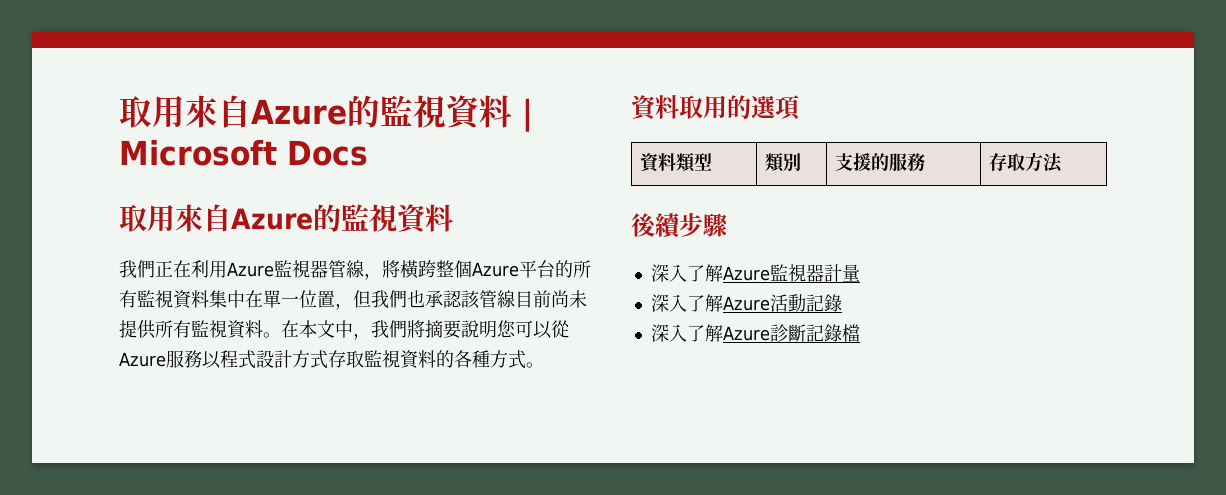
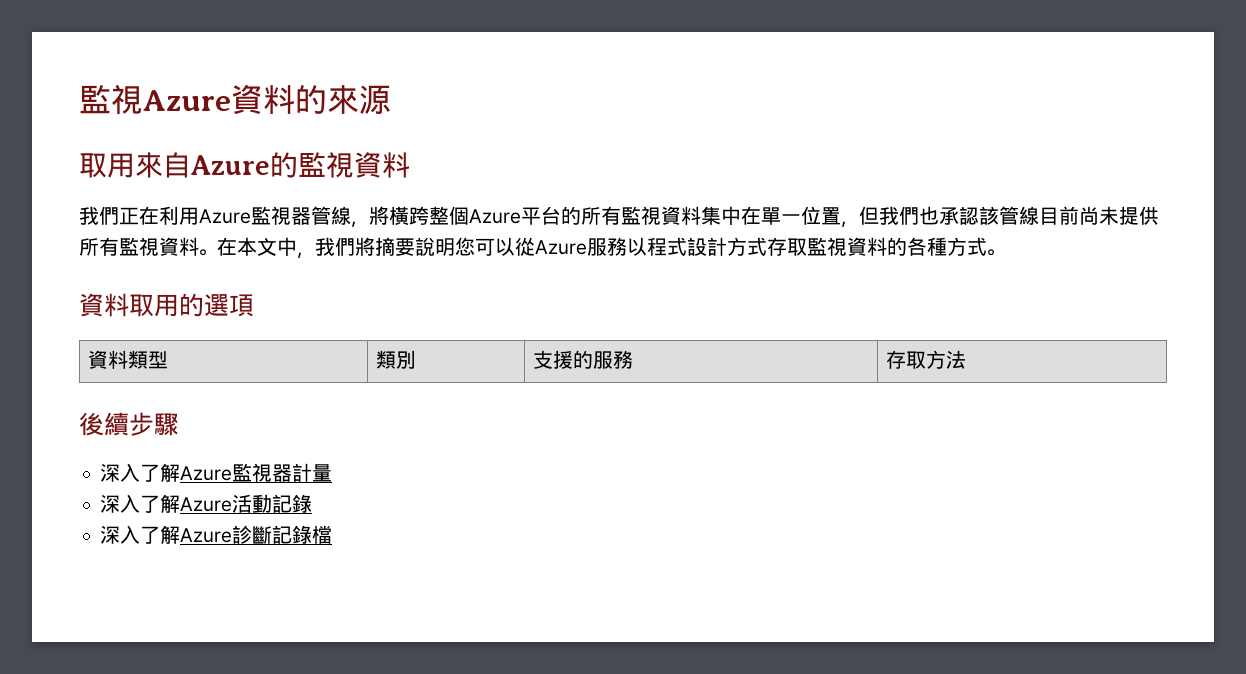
[119,95,533,132] [119,139,368,166] 取用來自Azure的監視資料 | Microsoft Docs -> [79,84,391,114] 監視Azure資料的來源

